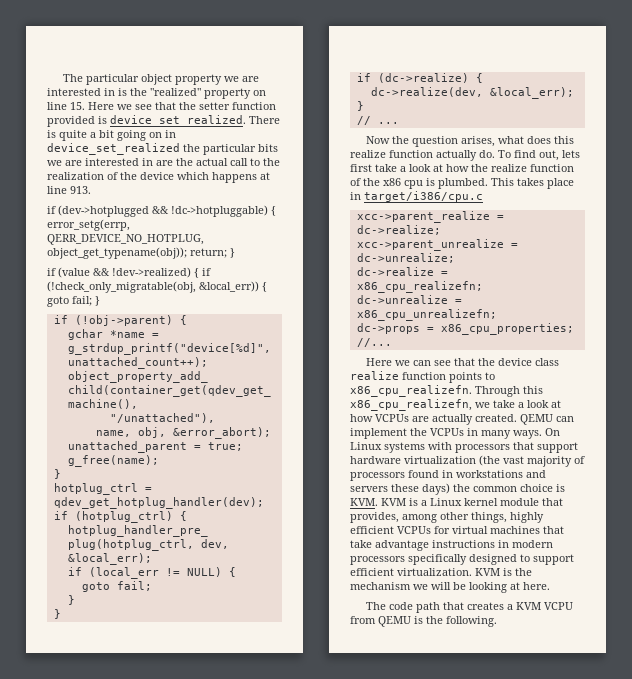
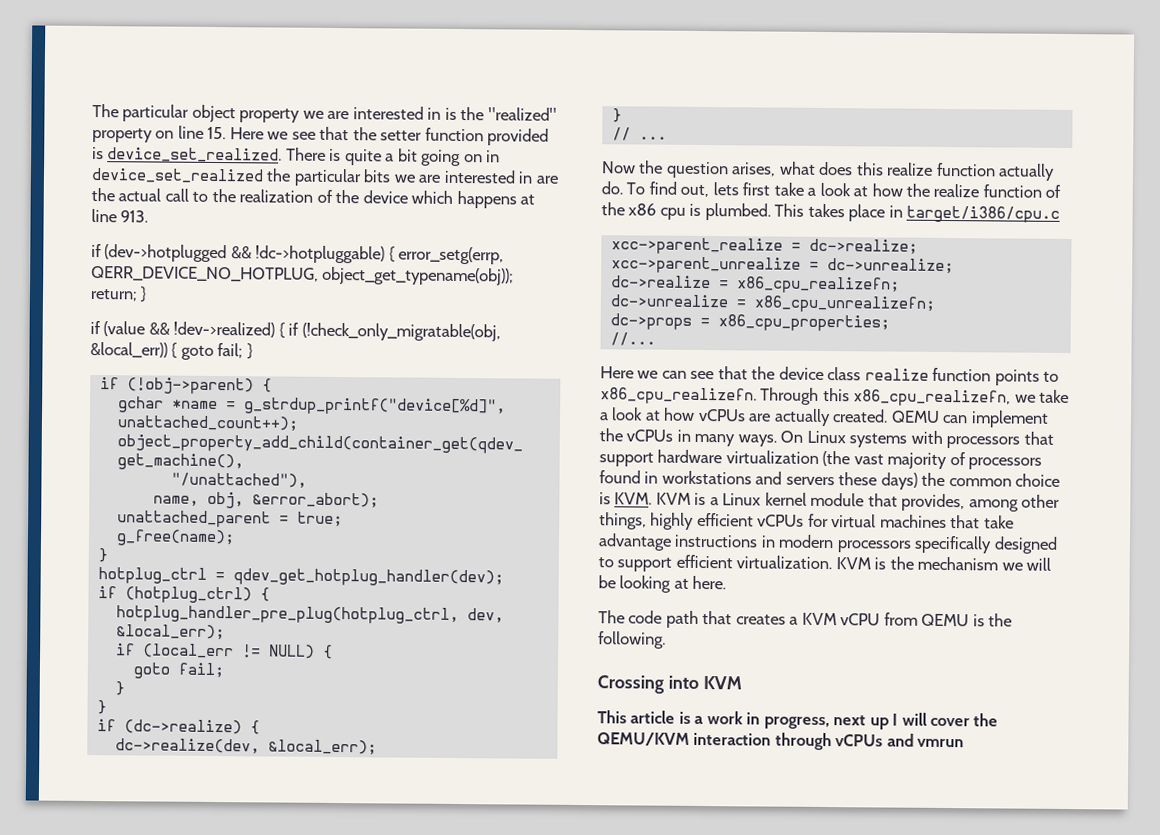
[375,414,409,422] VCPUs -> [697,408,746,422] vCPUs
[430,428,464,436] VCPUs -> [626,429,674,442] vCPUs
[397,526,431,534] VCPUs -> [757,514,805,527] vCPUs
[544,602,574,610] VCPU -> [840,613,881,626] vCPU
(497, 621) none -> [597,675,742,694] [597,710,999,730] [597,732,965,751] // Crossing into KVM // This article is a work in progress, next up I will cover the QEMU/KVM interaction through vCPUs and vmrun

